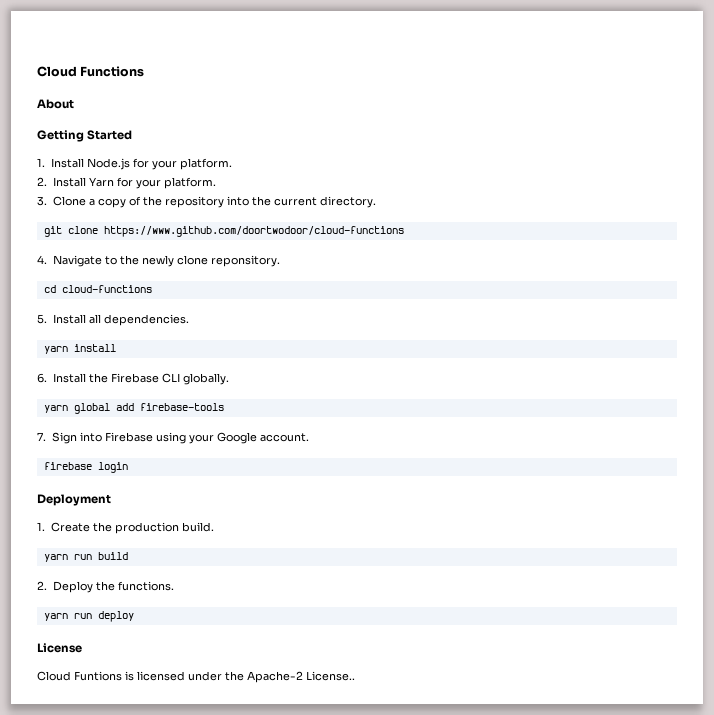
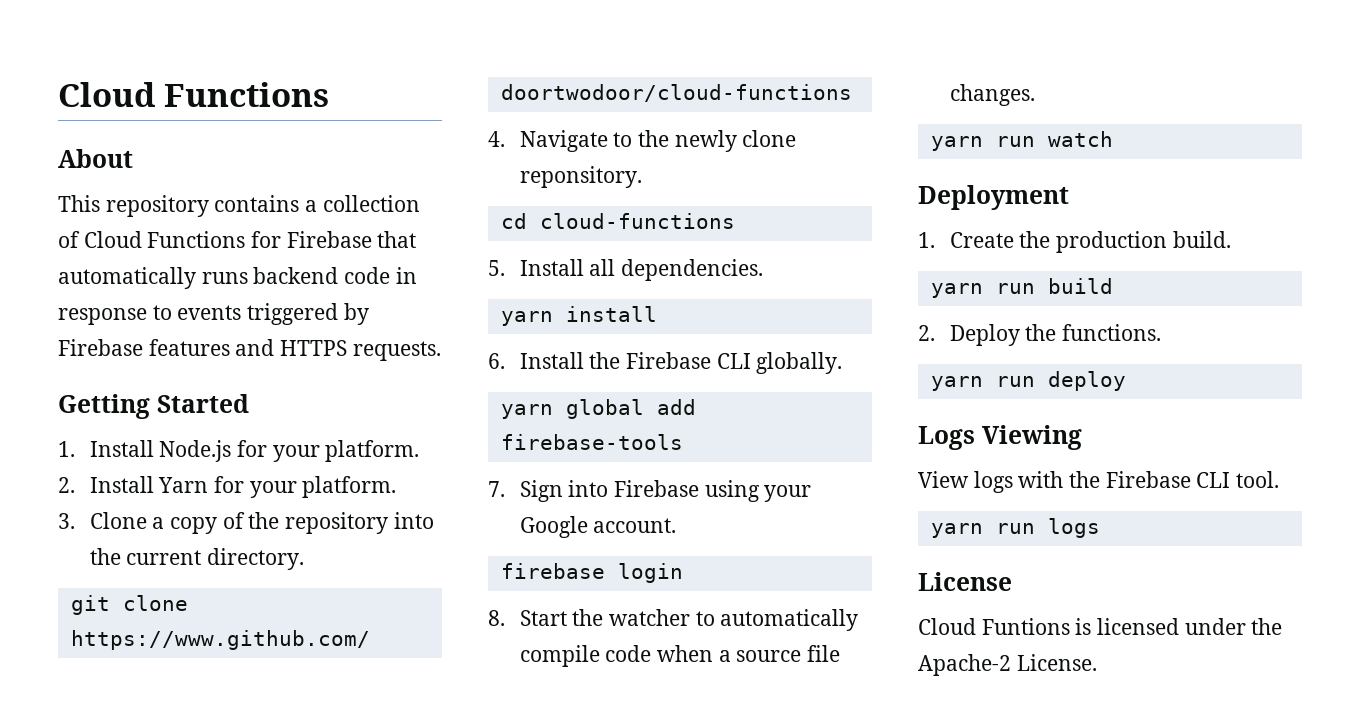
(74, 104) none -> [58,195,420,217] [58,231,417,248] [58,267,417,289] [58,303,369,325] [58,339,441,361] // This repository contains a collection of Cloud Functions for Firebase that automatically runs backend code in response to events triggered by Firebase features and HTTPS requests.
(128, 467) none -> [488,609,859,631] [519,645,841,667] [949,84,1035,106] [930,131,1113,151] // 8. Start the watcher to automatically compile code when a source file changes. // yarn run watch
(134, 616) none -> [918,425,1082,450] [918,471,1280,493] [930,518,1100,538] // Logs Viewing // View logs with the Firebase CLI tool. // yarn run logs
[306,671,355,681] License.. -> [1016,654,1097,671] License.

